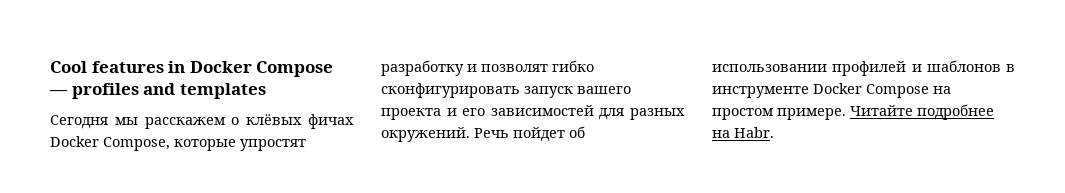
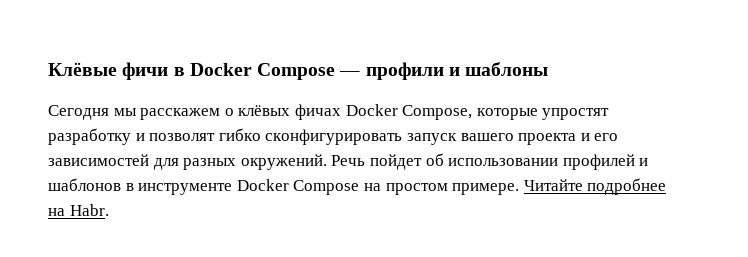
[50,61,334,77] [49,83,266,99] Cool features in Docker Compose — profiles and templates -> [48,62,549,80] Клёвые фичи в Docker Compose — профили и шаблоны

